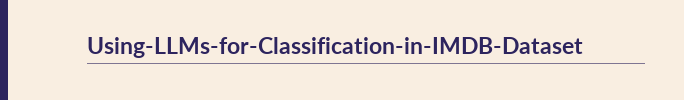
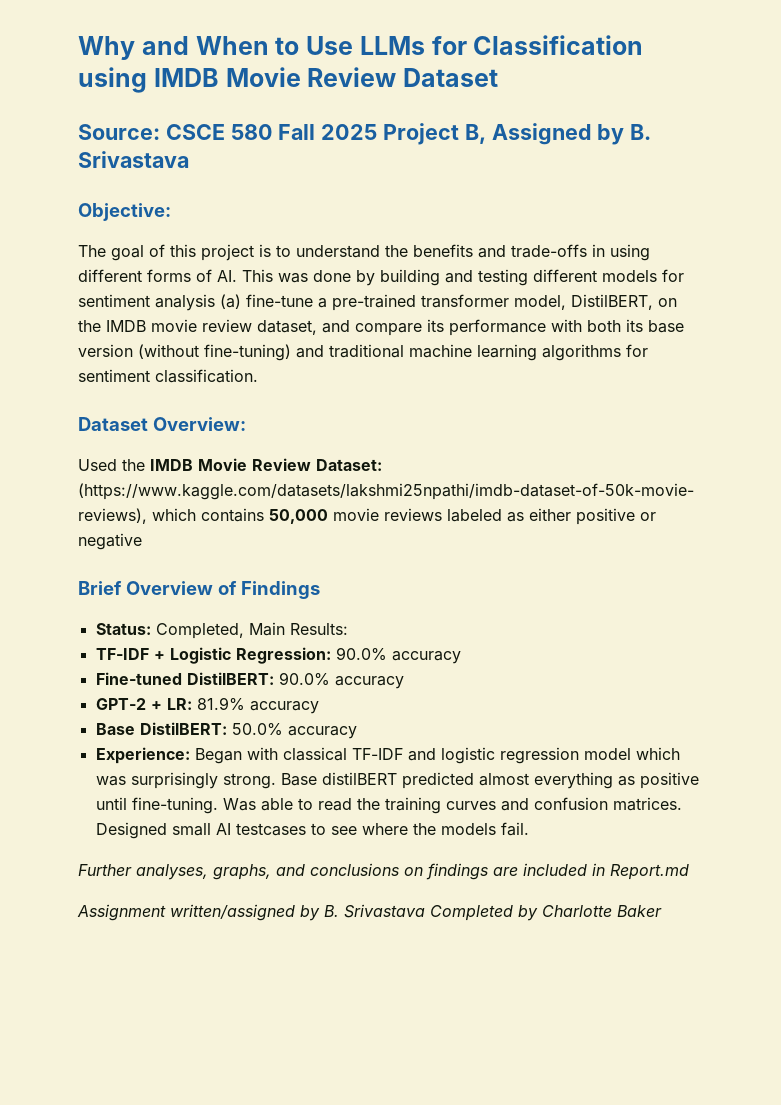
[87,37,583,58] Using-LLMs-for-Classification-in-IMDB-Dataset -> [78,35,644,60] [78,67,498,93] [78,123,652,145] [78,151,189,168] [78,203,171,221] [78,244,650,261] [78,269,684,286] [78,294,677,311] [78,319,684,336] [78,344,648,361] [78,369,258,383] [78,417,246,431] [78,458,382,471] [78,483,694,500] [78,508,656,525] [78,533,142,550] [78,581,320,599] [95,622,348,639] [95,647,461,664] [95,672,404,689] [95,697,319,714] [95,722,357,739] [95,747,680,764] [95,772,699,789] [95,797,682,814] [95,822,529,839] [78,863,689,880] [77,904,662,921] Why and When to Use LLMs for Classification using IMDB Movie Review Dataset // Source: CSCE 580 Fall 2025 Project B, Assigned by B. Srivastava // Objective: // The goal of this project is to understand the benefits and trade-offs in using different forms of AI. This was done by building and testing different models for sentiment analysis (a) fine-tune a pre-trained transformer model, DistilBERT, on the IMDB movie review dataset, and compare its performance with both its base version (without fine-tuning) and traditional machine learning algorithms for sentiment classification. // Dataset Overview: // Used the IMDB Movie Review Dataset: (https://www.kaggle.com/datasets/lakshmi25npathi/imdb-dataset-of-50k-movie- reviews), which contains 50,000 movie reviews labeled as either positive or negative // Brief Overview of Findings // Status: Completed, Main Results: // TF-IDF + Logistic Regression: 90.0% accuracy // Fine-tuned DistilBERT: 90.0% accuracy // GPT-2 + LR: 81.9% accuracy // Base DistilBERT: 50.0% accuracy // Experience: Began with classical TF-IDF and logistic regression model which was surprisingly strong. Base distilBERT predicted almost everything as positive until fine-tuning. Was able to read the training curves and confusion matrices. Designed small AI testcases to see where the models fail. // Further analyses, graphs, and conclusions on findings are included in Report.md // Assignment written/assigned by B. Srivastava Completed by Charlotte Baker

